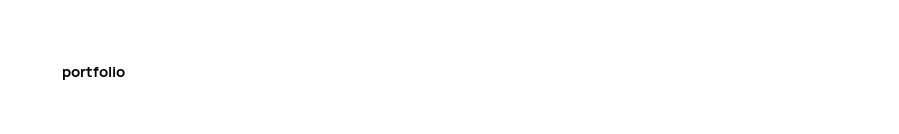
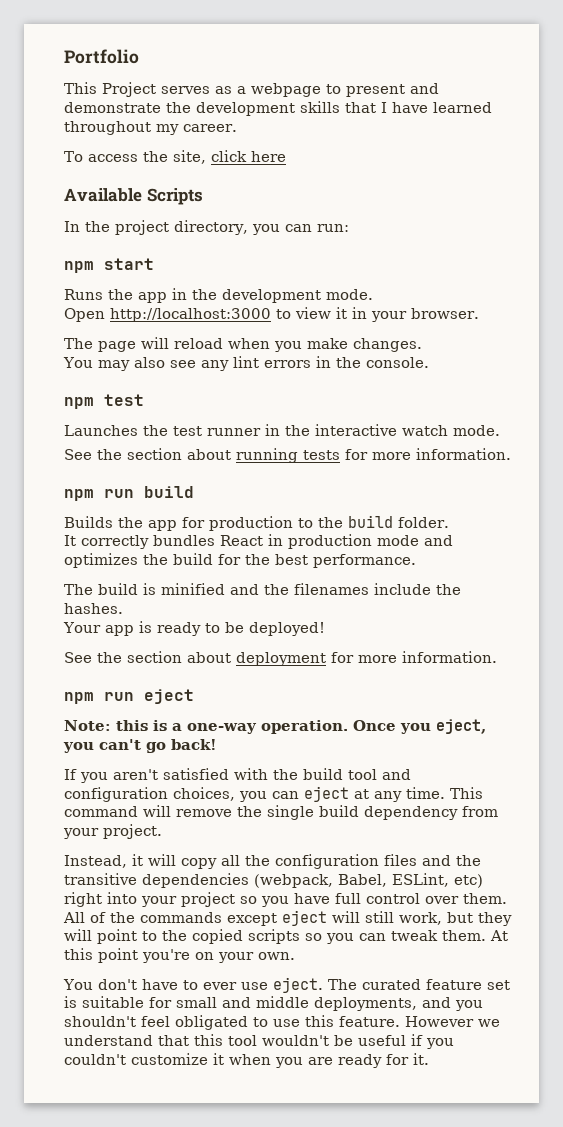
[62,67,125,80] portfolio -> [64,49,139,64] [64,82,439,97] [64,101,492,116] [64,121,237,135] [64,150,286,164] [64,188,203,205] [64,220,349,235] [64,258,154,273] [64,288,373,303] [64,307,479,322] [64,337,422,352] [63,356,429,371] [64,394,144,409] [64,424,500,436] [64,448,511,463] [64,486,194,501] [64,515,449,531] [64,534,453,549] [64,553,416,568] [64,583,461,595] [64,603,123,614] [63,621,325,636] [64,651,497,666] [64,689,194,704] [64,719,486,734] [63,739,217,753] [64,768,411,783] [64,786,483,802] [64,805,498,820] [63,824,162,839] [64,854,481,869] [64,873,483,888] [64,892,507,907] [63,910,512,926] [64,929,508,944] [64,948,295,963] [63,977,510,993] [64,996,483,1011] [64,1015,500,1030] [64,1034,454,1049] [64,1053,429,1068] Portfolio // This Project serves as a webpage to present and demonstrate the development skills that I have learned throughout my career. // To access the site, click here // Available Scripts // In the project directory, you can run: // npm start // Runs the app in the development mode. // Open http://localhost:3000 to view it in your browser. // The page will reload when you make changes. // You may also see any lint errors in the console. // npm test // Launches the test runner in the interactive watch mode. // See the section about running tests for more information. // npm run build // Builds the app for production to the build folder. // It correctly bundles React in production mode and optimizes the build for the best performance. // The build is minified and the filenames include the hashes. // Your app is ready to be deployed! // See the section about deployment for more information. // npm run eject // Note: this is a one-way operation. Once you eject, you can't go back! // If you aren't satisfied with the build tool and configuration choices, you can eject at any time. This command will remove the single build dependency from your project. // Instead, it will copy all the configuration files and the transitive dependencies (webpack, Babel, ESLint, etc) right into your project so you have full control over them. All of the commands except eject will still work, but they will point to the copied scripts so you can tweak them. At this point you're on your own. // You don't have to ever use eject. The curated feature set is suitable for small and middle deployments, and you shouldn't feel obligated to use this feature. However we understand that this tool wouldn't be useful if you couldn't customize it when you are ready for it.

